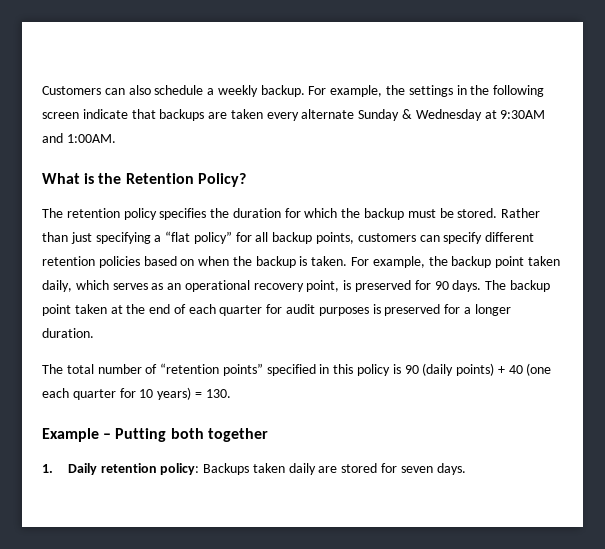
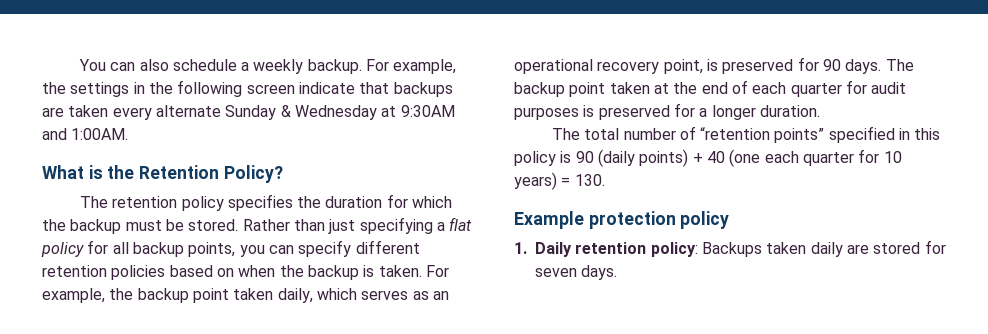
[42,86,101,95] Customers -> [78,59,106,71] You
[165,231,232,244] “flat policy” -> [449,217,473,231] [41,242,84,257] flat policy
[357,233,416,242] customers -> [239,245,265,257] you
[103,428,268,442] – Putting both together -> [588,211,730,229] protection policy

